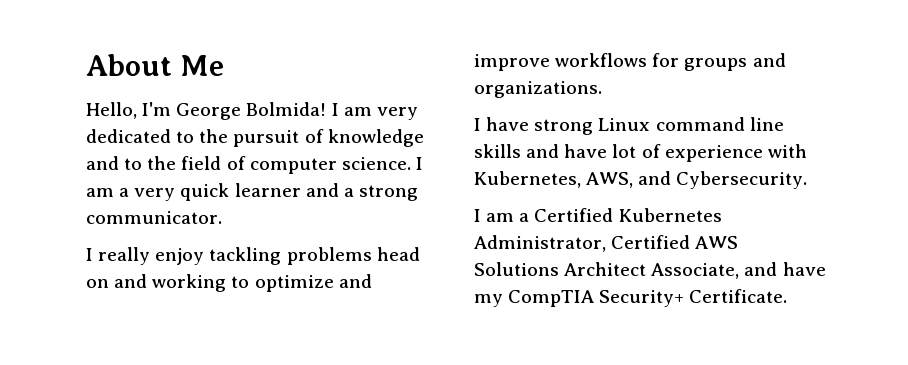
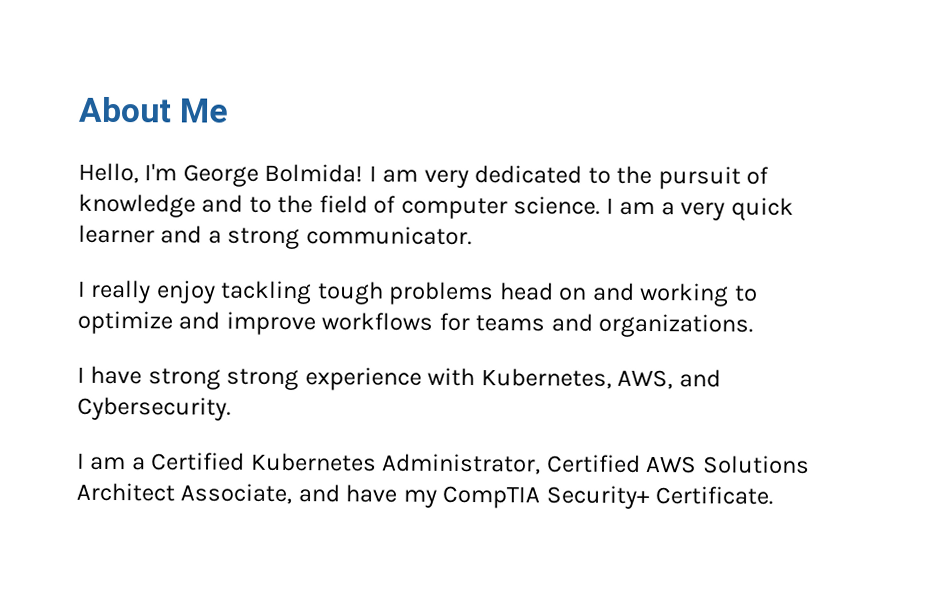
(282, 256) none -> [316,281,384,305] tough
[684,58,748,71] groups -> [475,315,546,332] teams
[598,117,784,131] [474,144,661,158] Linux command line skills and have lot of -> [226,368,300,391] strong

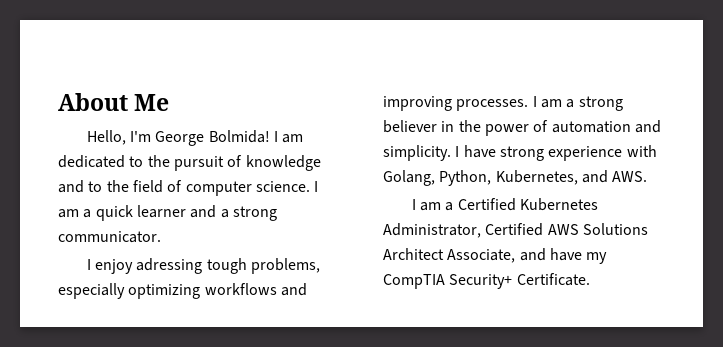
[423,169,469,189] very -> (304, 138) none
[680,202,726,221] very -> (92, 213) none
[90,279,758,307] [77,310,754,338] really enjoy tackling tough problems head on and working to optimize and improve workflows for teams and organizations. // -> [94,258,320,274] [58,283,307,299] [383,96,623,111] [383,120,661,136] [383,145,451,161] enjoy adressing tough problems, especially optimizing workflows and improving processes. I am a strong believer in the power of automation and simplicity.
[226,368,300,391] strong -> (544, 153) none
[480,368,721,390] [77,396,231,421] Kubernetes, AWS, and Cybersecurity. -> [383,170,648,186] Golang, Python, Kubernetes, and AWS.

